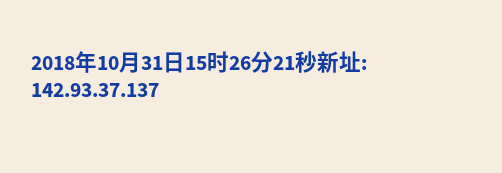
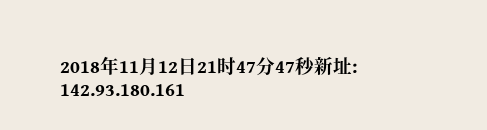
[97,51,295,73] 10月31日15时26分21 -> [119,57,295,76] 11月12日21时47分47
[31,83,159,97] 142.93.37.137 -> [60,84,185,96] 142.93.180.161

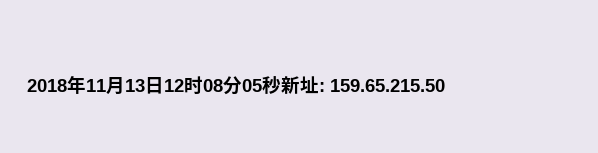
[158,57,295,76] 12日21时47分47 -> [125,76,262,95] 13日12时08分05
[60,84,185,96] 142.93.180.161 -> [330,79,445,92] 159.65.215.50

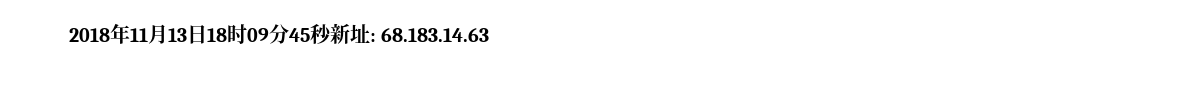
[164,76,262,95] 12时08分05 -> [207,24,310,44] 18时09分45
[330,79,445,92] 159.65.215.50 -> [381,28,490,42] 68.183.14.63

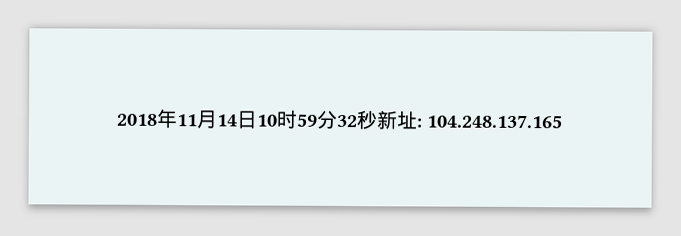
[168,24,310,44] 13日18时09分45 -> [216,109,358,129] 14日10时59分32
[381,28,490,42] 68.183.14.63 -> [426,114,564,129] 104.248.137.165

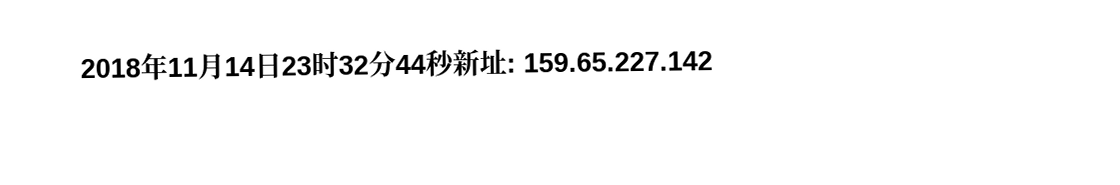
[256,109,358,129] 10时59分32 -> [281,50,426,79] 23时32分44
[426,114,564,129] 104.248.137.165 -> [523,51,713,73] 159.65.227.142

